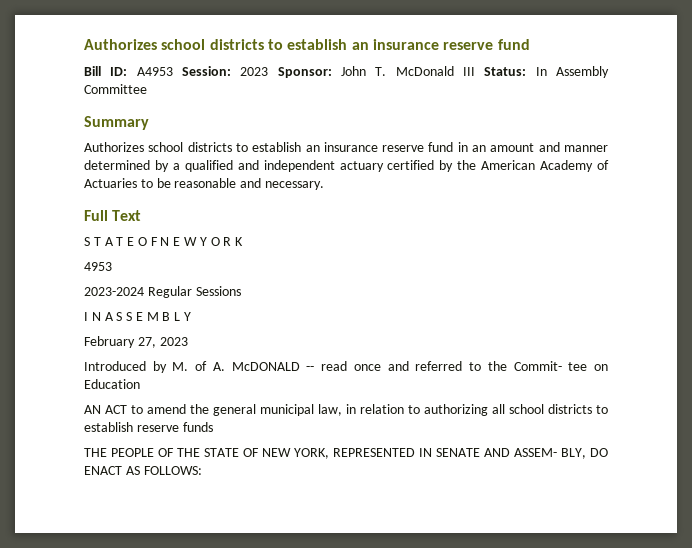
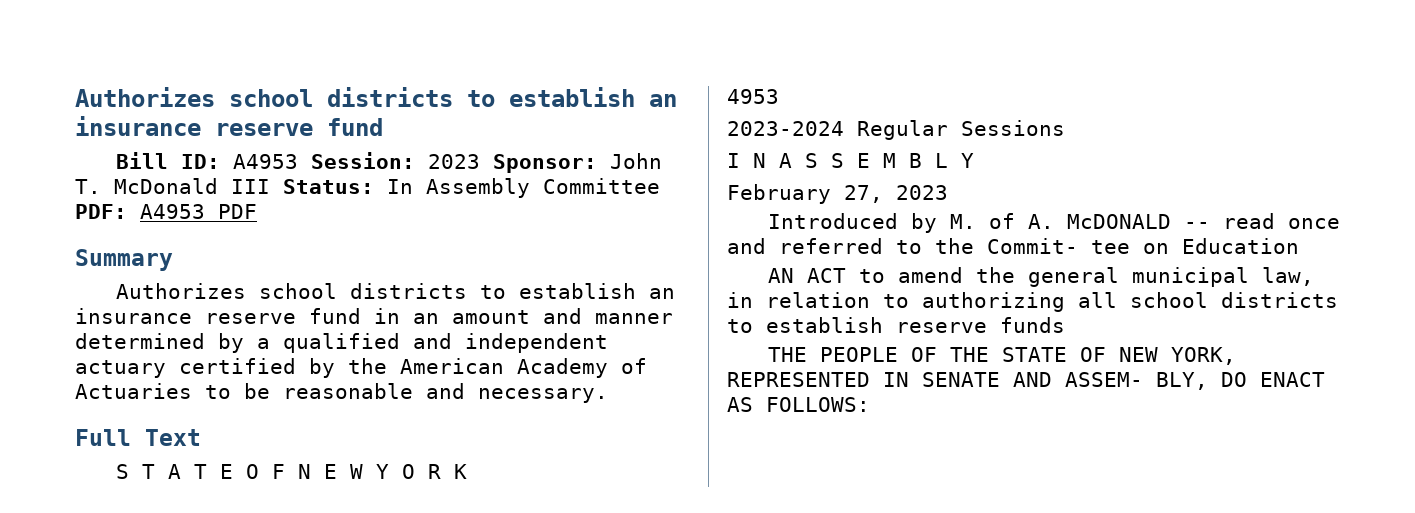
(147, 89) none -> [75,204,257,219] PDF: A4953 PDF

